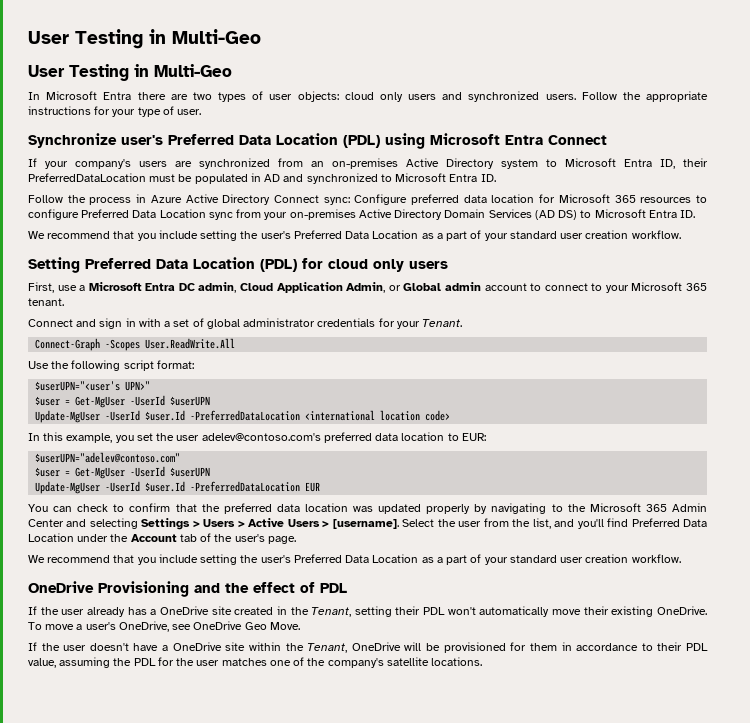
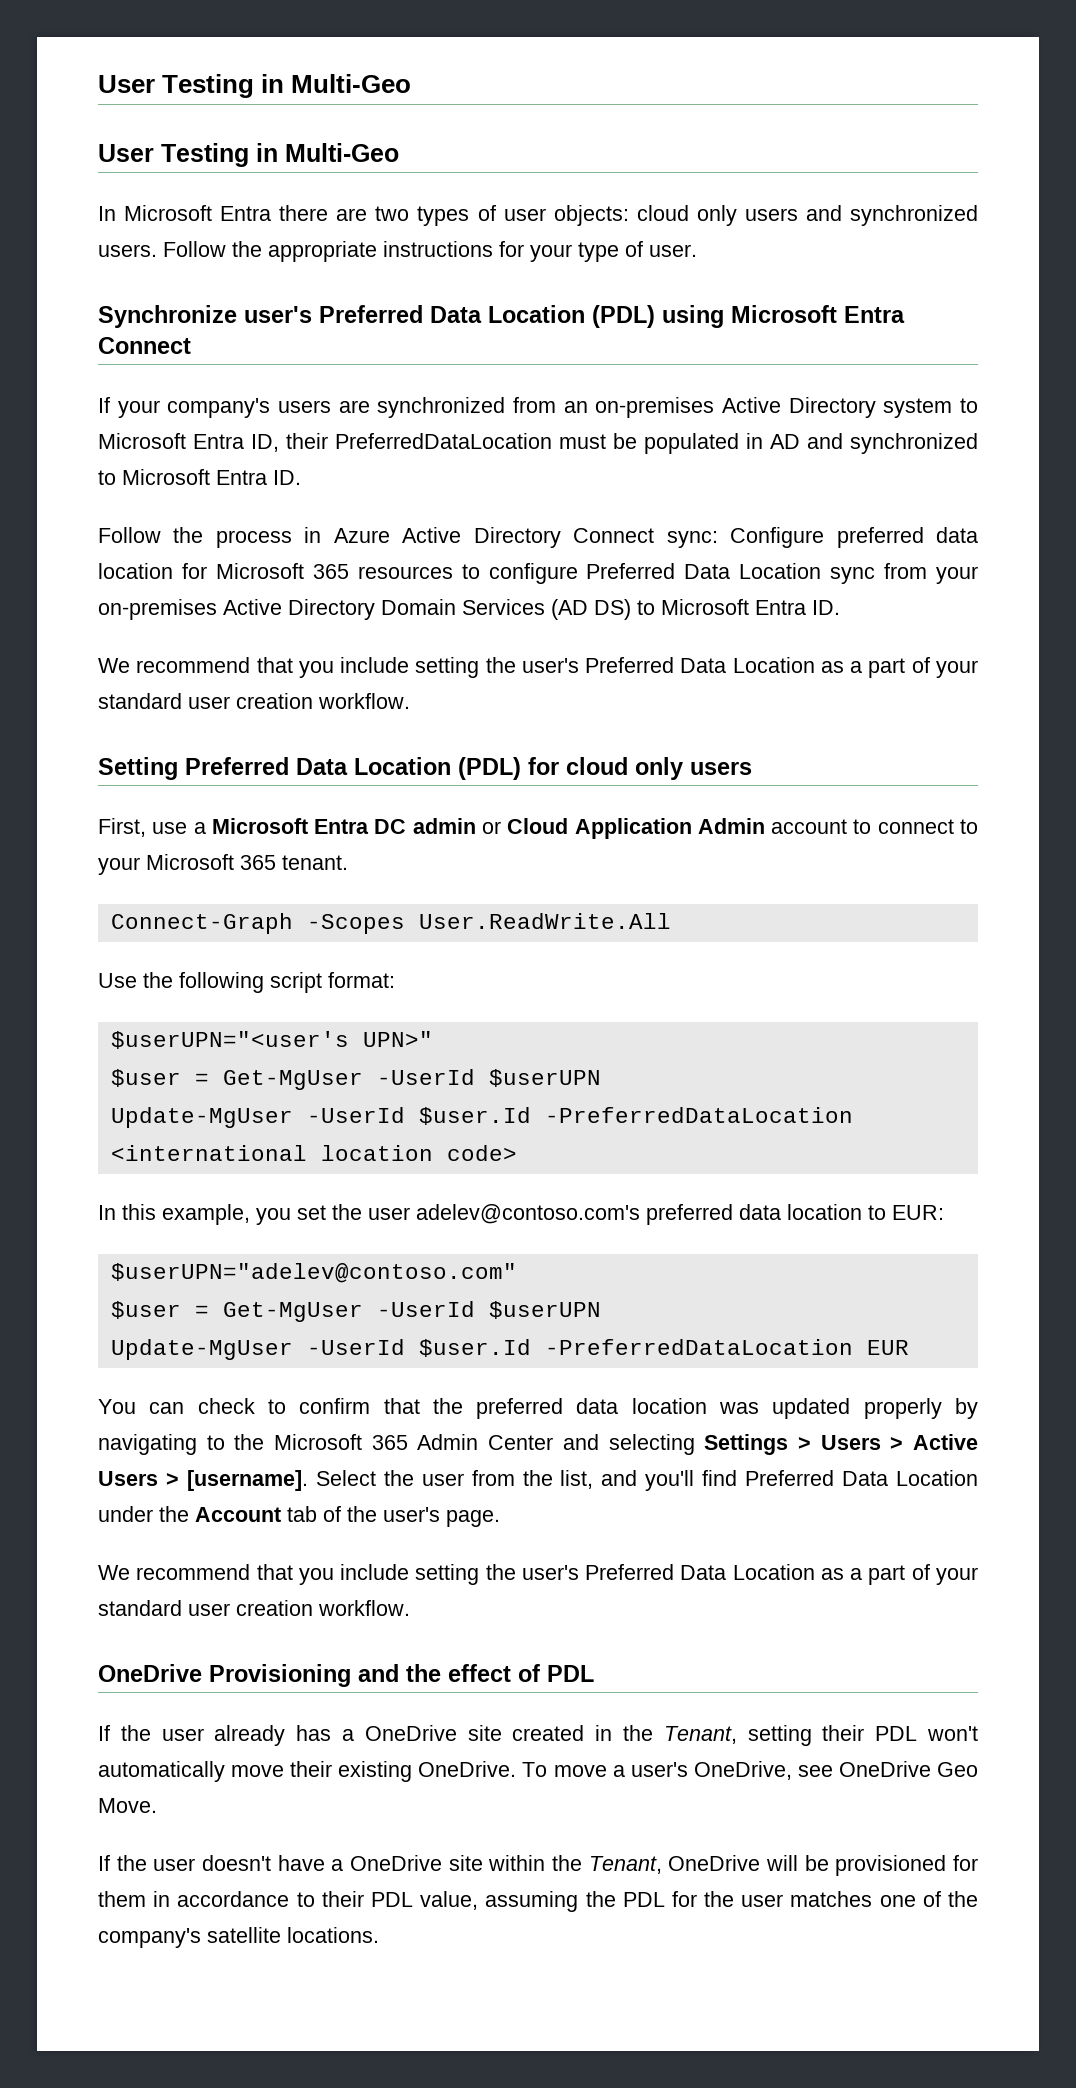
[198,282,481,293] admin, Cloud Application Admin, or Global admin -> [412,818,765,839] admin or Cloud Application Admin
[28,318,463,329] // Connect and sign in with a set of global administrator credentials for your Tenant. -> (348, 862) none

